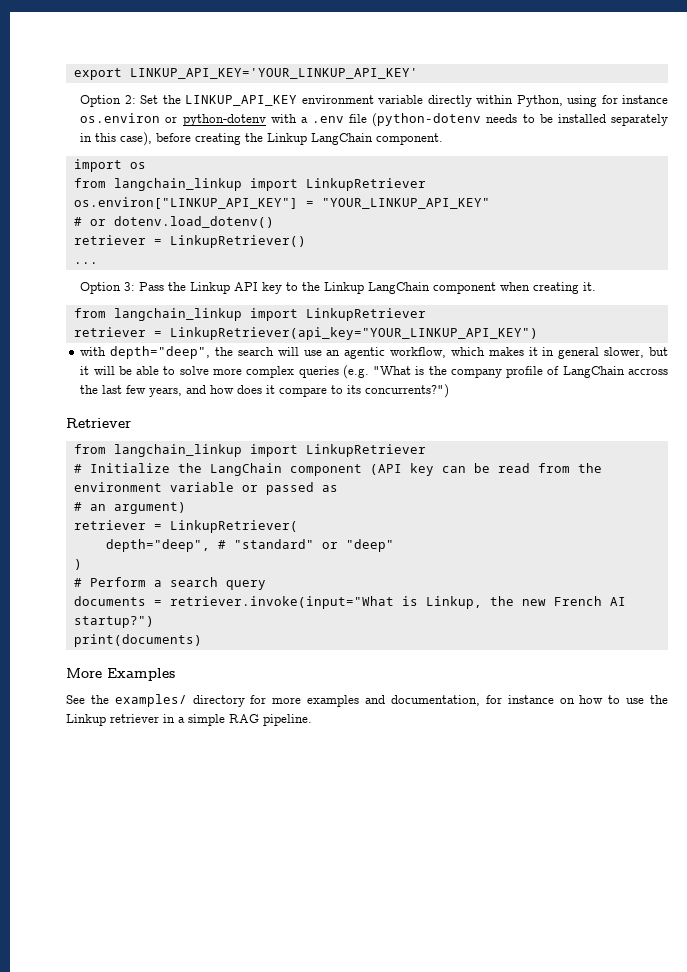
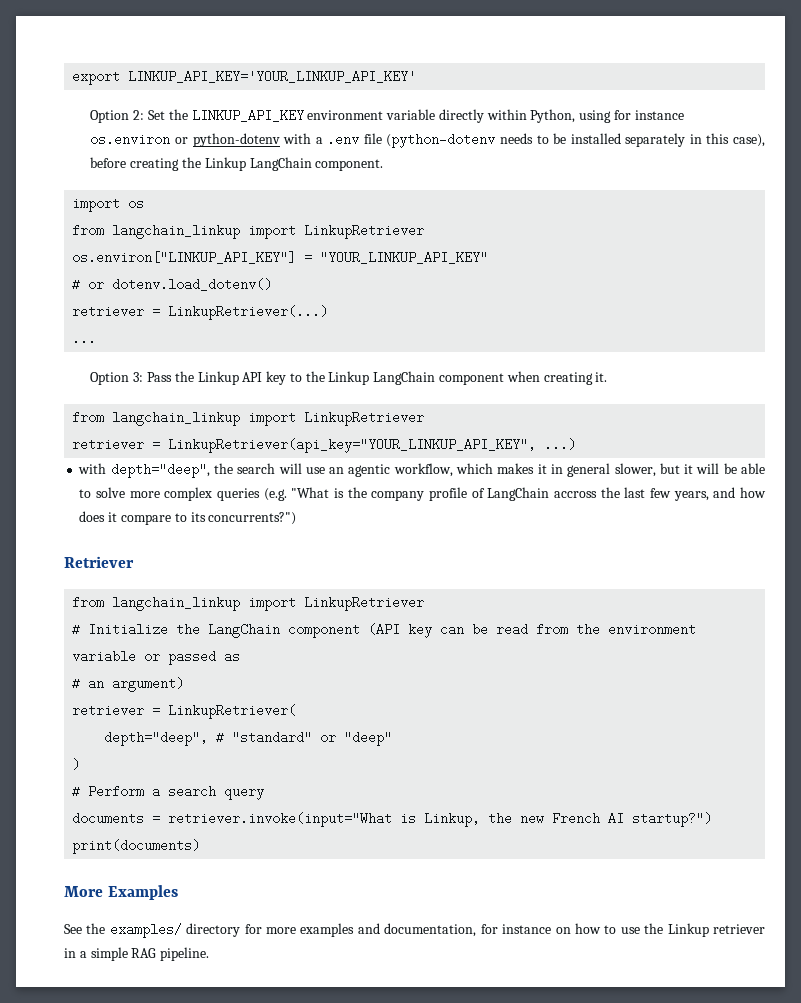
[169,235,306,248] LinkupRetriever() -> [168,305,329,320] LinkupRetriever(...)
[169,327,538,340] LinkupRetriever(api_key="YOUR_LINKUP_API_KEY") -> [168,438,577,453] LinkupRetriever(api_key="YOUR_LINKUP_API_KEY", ...)

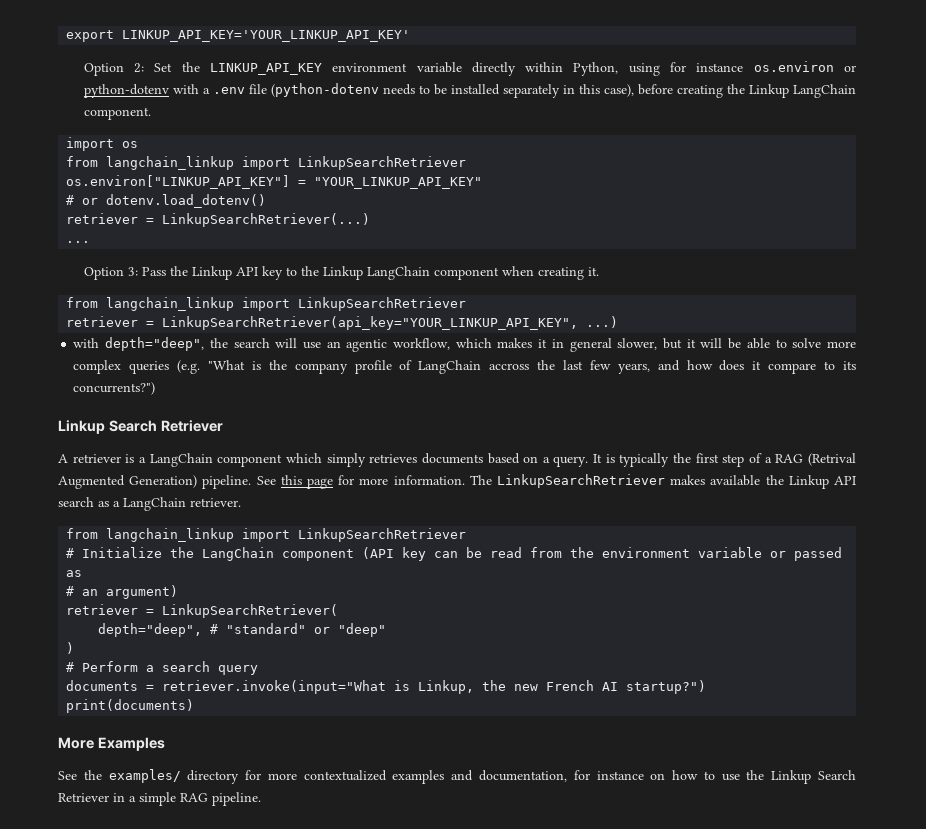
[304,224,425,239] LinkupRetriever -> [298,156,467,170] LinkupSearchRetriever
[168,305,329,320] LinkupRetriever(...) -> [162,213,371,227] LinkupSearchRetriever(...)
[304,411,425,426] [72,438,537,453] LinkupRetriever // retriever = LinkupRetriever(api_key="YOUR_LINKUP_API_KEY", -> [298,297,467,311] [66,316,579,330] LinkupSearchRetriever // retriever = LinkupSearchRetriever(api_key="YOUR_LINKUP_API_KEY",
[64,556,134,568] [72,596,425,611] Retriever // from langchain_linkup import LinkupRetriever -> [58,420,223,434] [58,453,857,467] [58,474,857,489] [58,497,241,511] [66,528,467,542] Linkup Search Retriever // A retriever is a LangChain component which simply retrieves documents based on a query. It is typically the first step of a RAG (Retrival Augmented Generation) pipeline. See this page for more information. The LinkupSearchRetriever makes available the Linkup API search as a LangChain retriever. // from langchain_linkup import LinkupSearchRetriever
[168,704,297,719] LinkupRetriever( -> [162,604,339,618] LinkupSearchRetriever(
(297, 930) none -> [303,770,387,781] contextualized
[713,924,765,934] retriever -> [818,770,857,780] [58,793,109,802] Search Retriever

